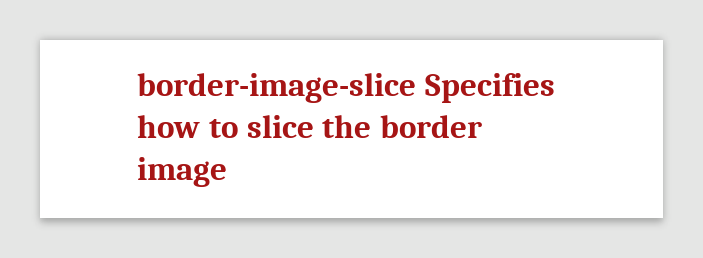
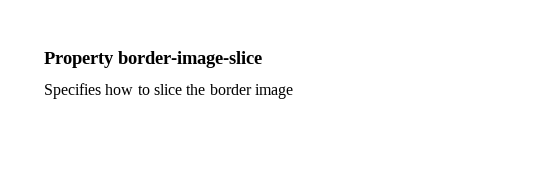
(137, 88) none -> [44,52,114,68] Property
(416, 88) none -> (262, 59) //

